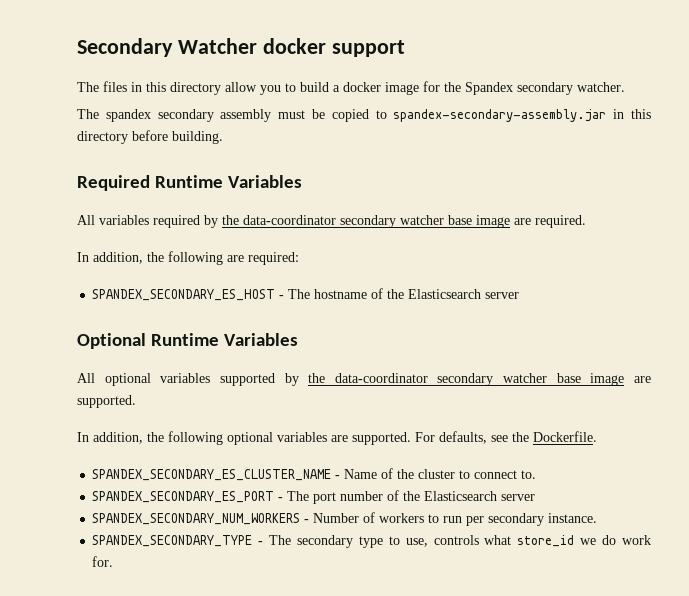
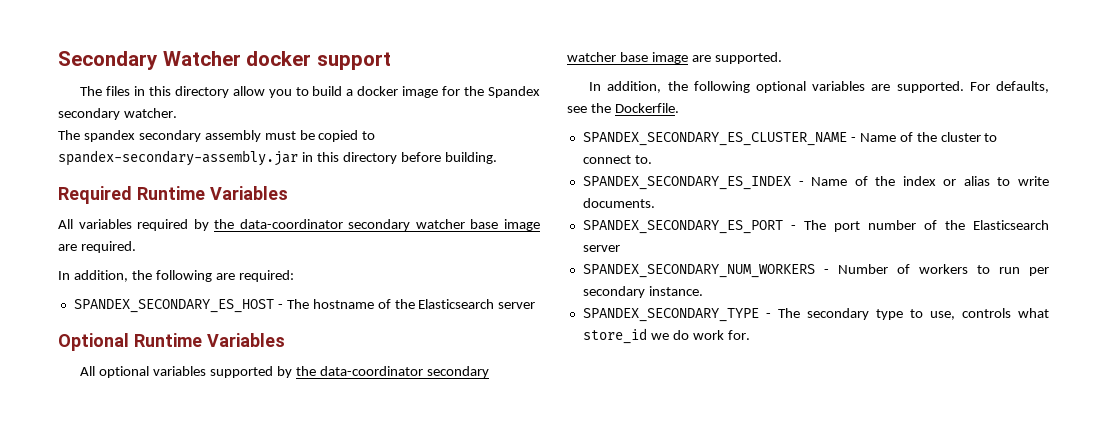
(537, 474) none -> [582,176,1049,190] [582,198,655,208] // SPANDEX_SECONDARY_ES_INDEX - Name of the index or alias to write documents.

